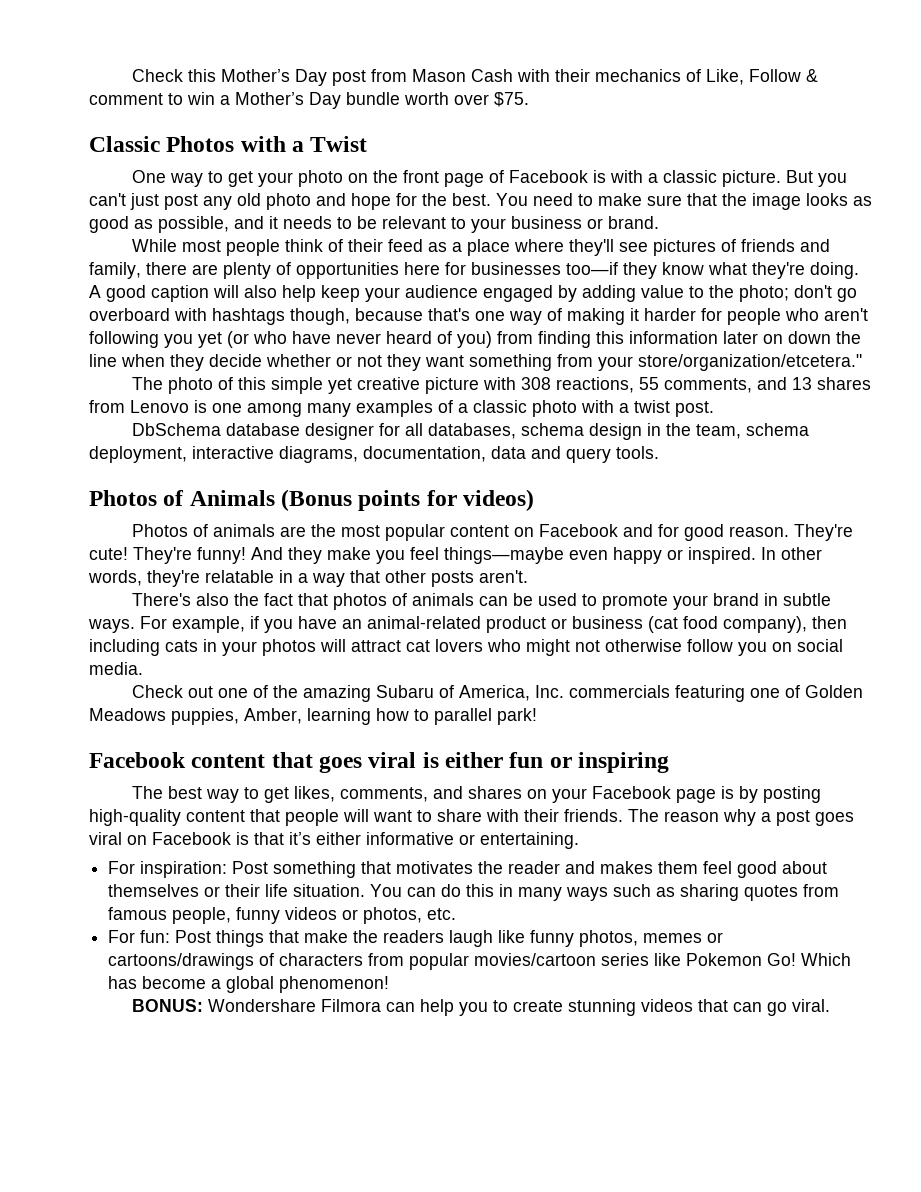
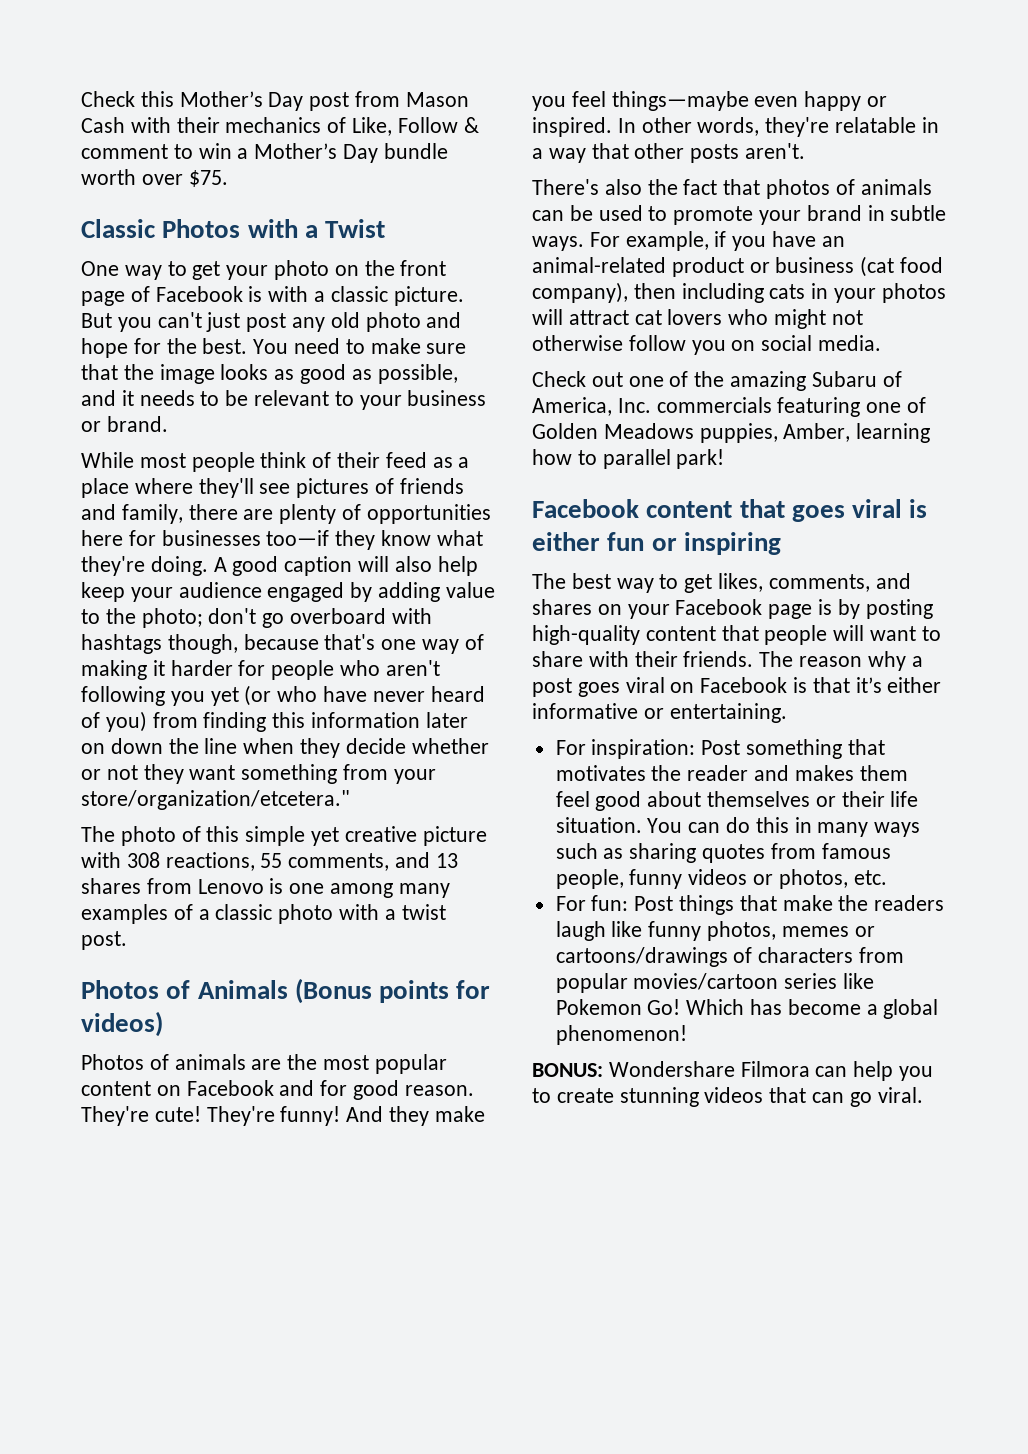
[132,423,810,440] [89,446,659,463] // DbSchema database designer for all databases, schema design in the team, schema deployment, interactive diagrams, documentation, data and query tools. -> (127, 940) none

